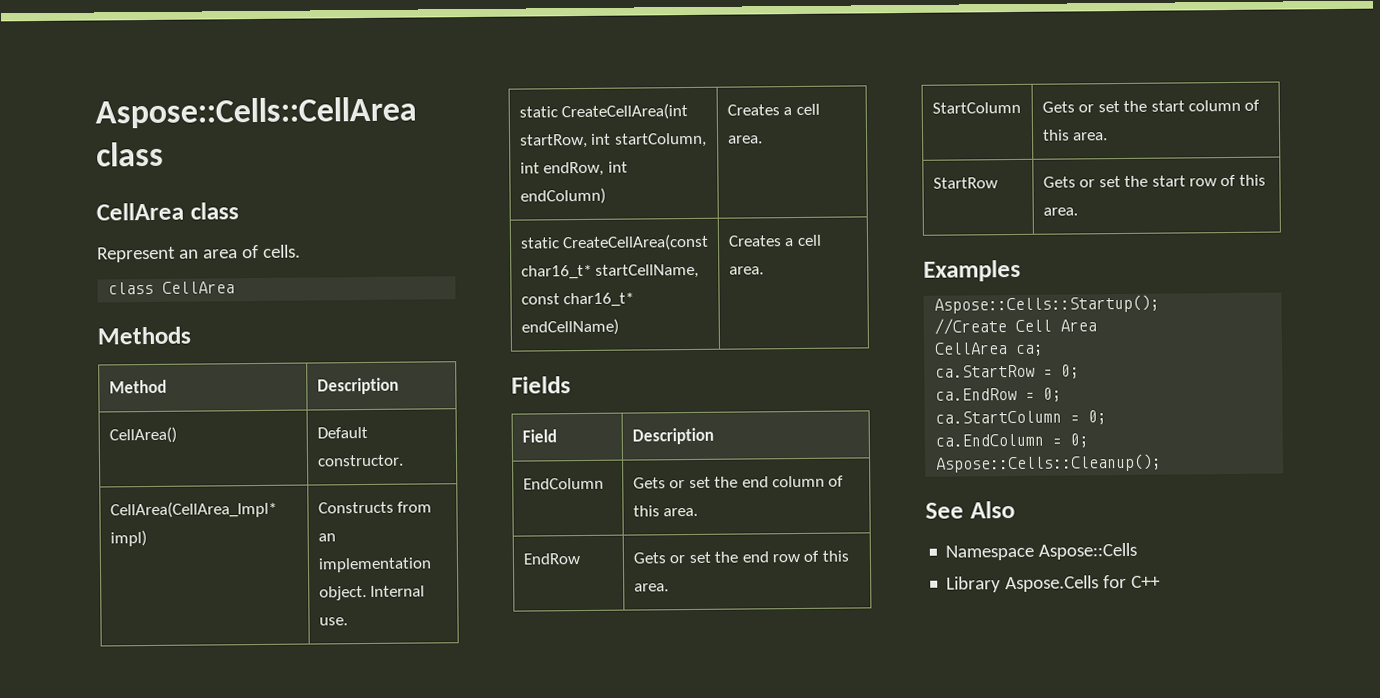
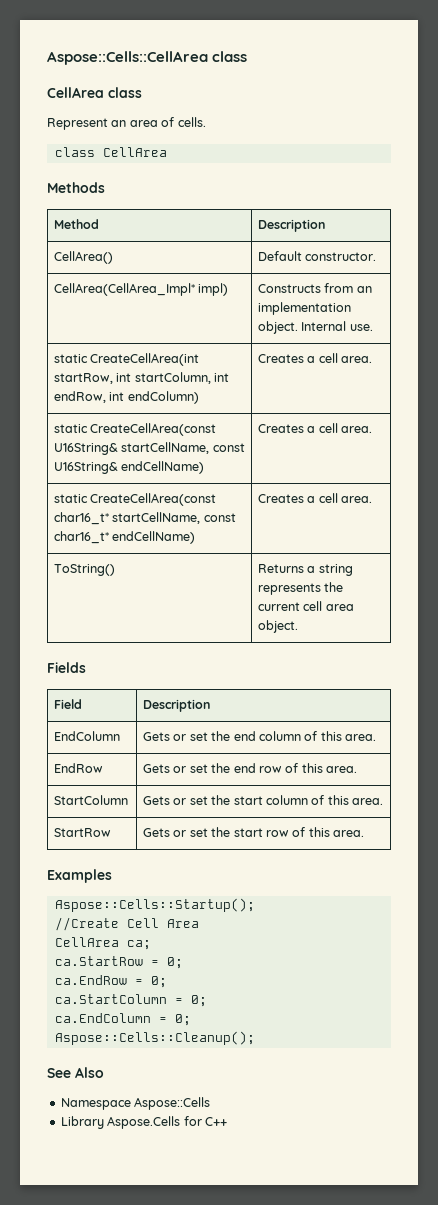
(763, 139) none -> [54,423,217,436] [54,442,245,455] [54,461,205,474] [258,423,373,433] // static CreateCellArea(const U16String& startCellName, const U16String& endCellName) | Creates a cell area.
(764, 270) none -> [54,564,116,576] [258,564,353,576] [258,582,344,595] [258,601,354,611] [258,620,299,633] // ToString() | Returns a string represents the current cell area object.

